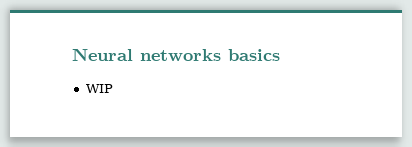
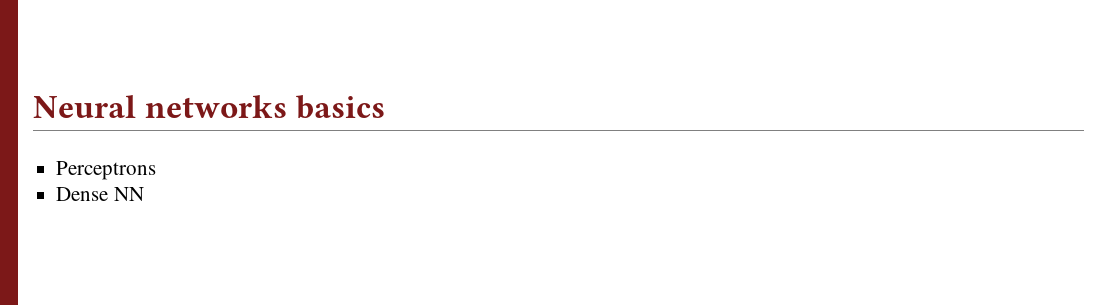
[85,84,113,93] WIP -> [56,161,157,180] [56,187,144,201] Perceptrons // Dense NN

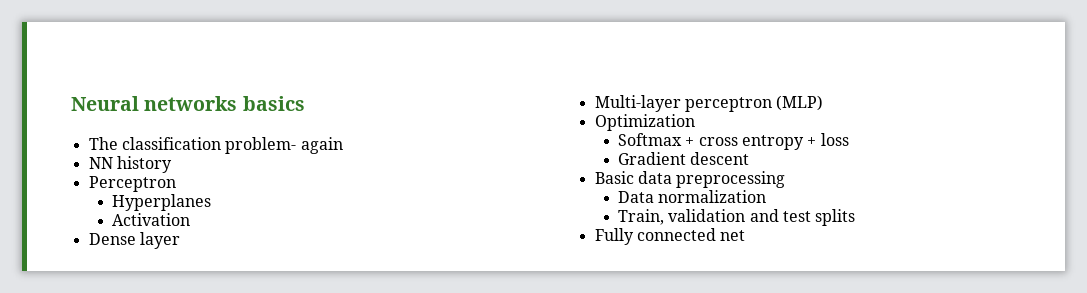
[56,161,157,180] [56,187,144,201] Perceptrons // Dense NN -> [88,137,343,154] [88,156,172,173] [88,176,176,192] [112,194,212,211] [112,213,191,226] [88,232,180,249] [594,95,824,112] [594,114,695,131] [618,133,849,150] [618,152,750,165] [594,171,786,188] [618,190,767,203] [618,209,856,226] [594,228,746,245] The classification problem- again // NN history // Perceptron // Hyperplanes // Activation // Dense layer // Multi-layer perceptron (MLP) // Optimization // Softmax + cross entropy + loss // Gradient descent // Basic data preprocessing // Data normalization // Train, validation and test splits // Fully connected net

